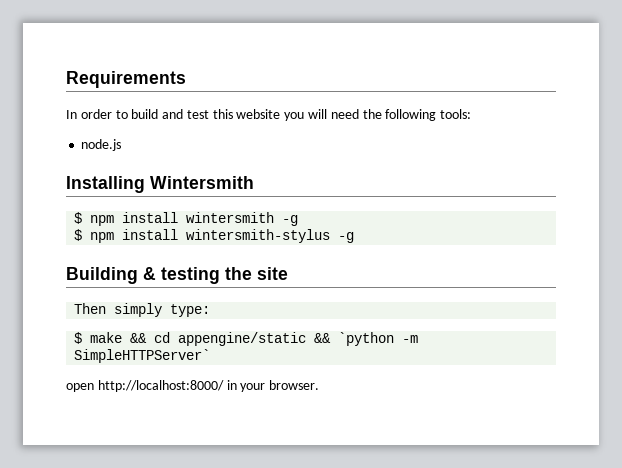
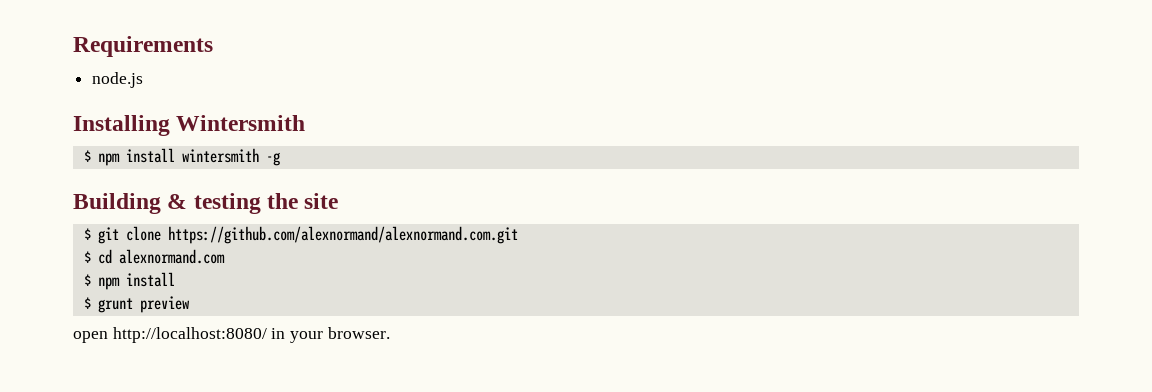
[66,109,472,121] // In order to build and test this website you will need the following tools: -> (213, 46) none
[74,229,355,243] // $ npm install wintersmith-stylus -g -> (280, 159) none
[74,303,211,317] [74,332,419,346] [74,349,211,363] Then simply type: // $ make && cd appengine/static && `python -m SimpleHTTPServer` -> [83,226,518,244] [83,249,225,264] [83,272,175,290] [83,296,190,313] $ git clone https://github.com/alexnormand/alexnormand.com.git // $ cd alexnormand.com // $ npm install // $ grunt preview
[97,380,224,392] http://localhost:8000/ -> [112,327,267,343] http://localhost:8080/

